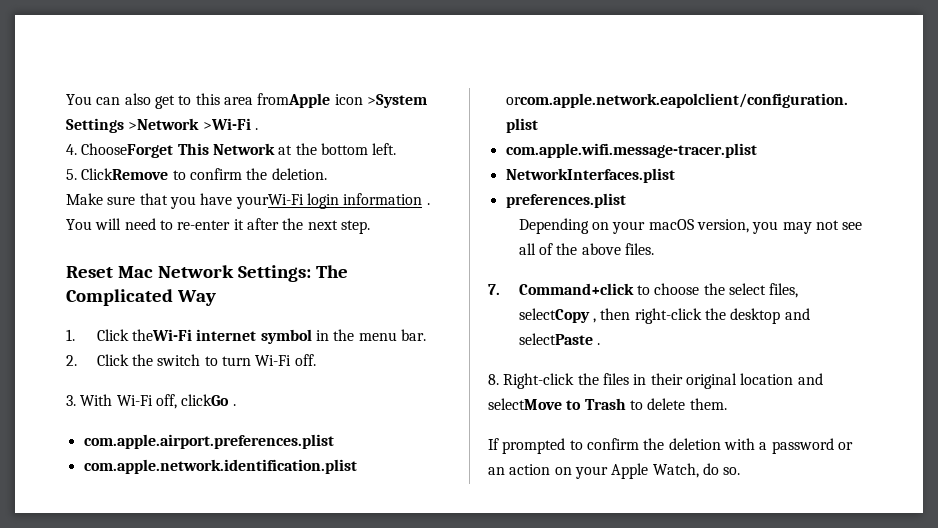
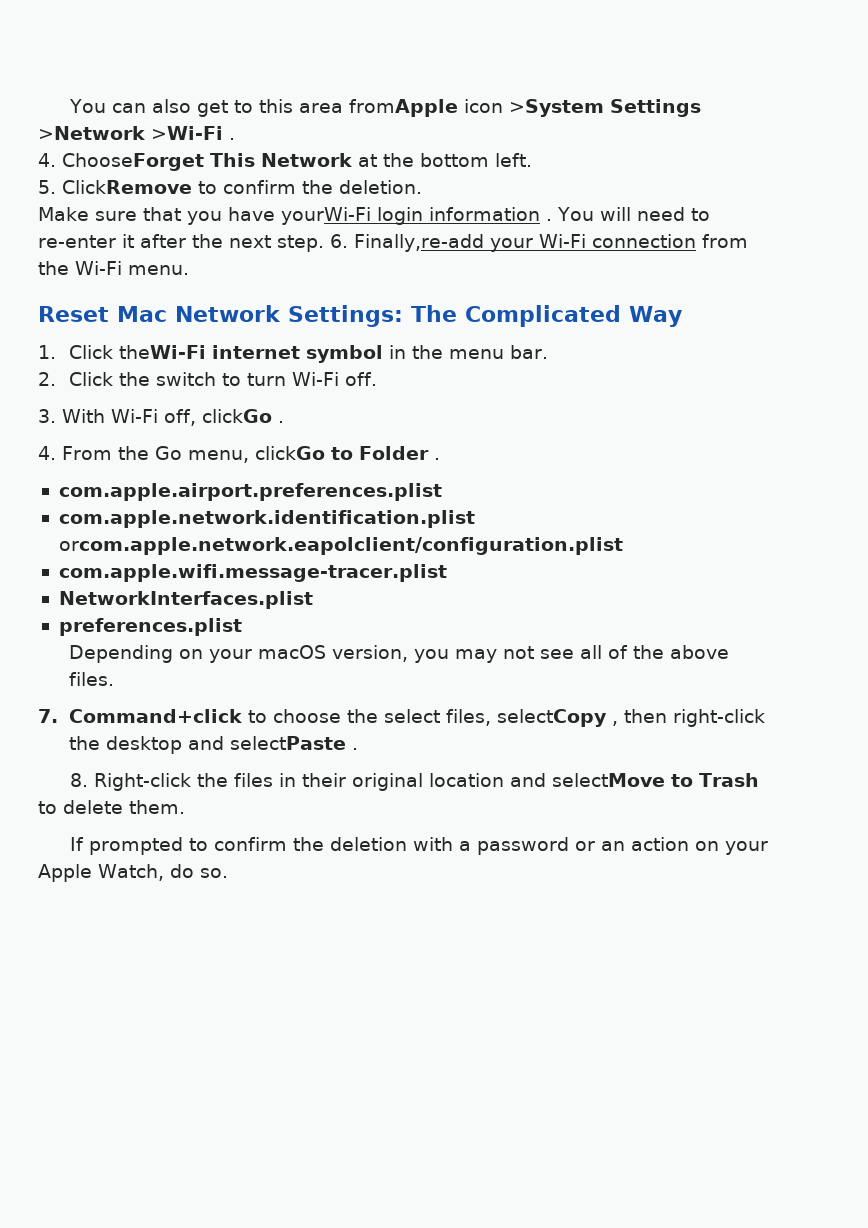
(370, 227) none -> [330,234,748,252] [38,261,189,275] 6. Finally,re-add your Wi-Fi connection from the Wi-Fi menu.
(236, 405) none -> [38,446,440,463] // 4. From the Go menu, clickGo to Folder .

